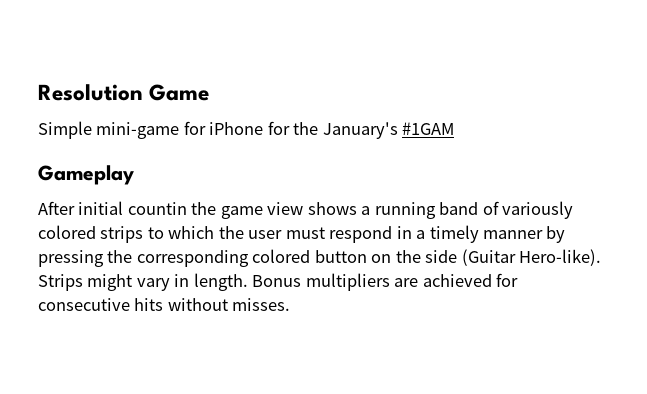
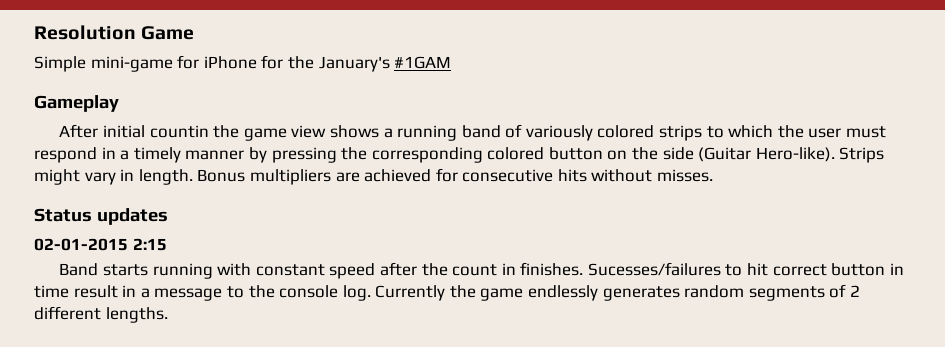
(291, 304) none -> [34,208,168,225] [34,238,167,251] [59,262,904,279] [34,284,861,301] [34,306,168,323] // Status updates // 02-01-2015 2:15 // Band starts running with constant speed after the count in finishes. Sucesses/failures to hit correct button in time result in a message to the console log. Currently the game endlessly generates random segments of 2 different lengths.

